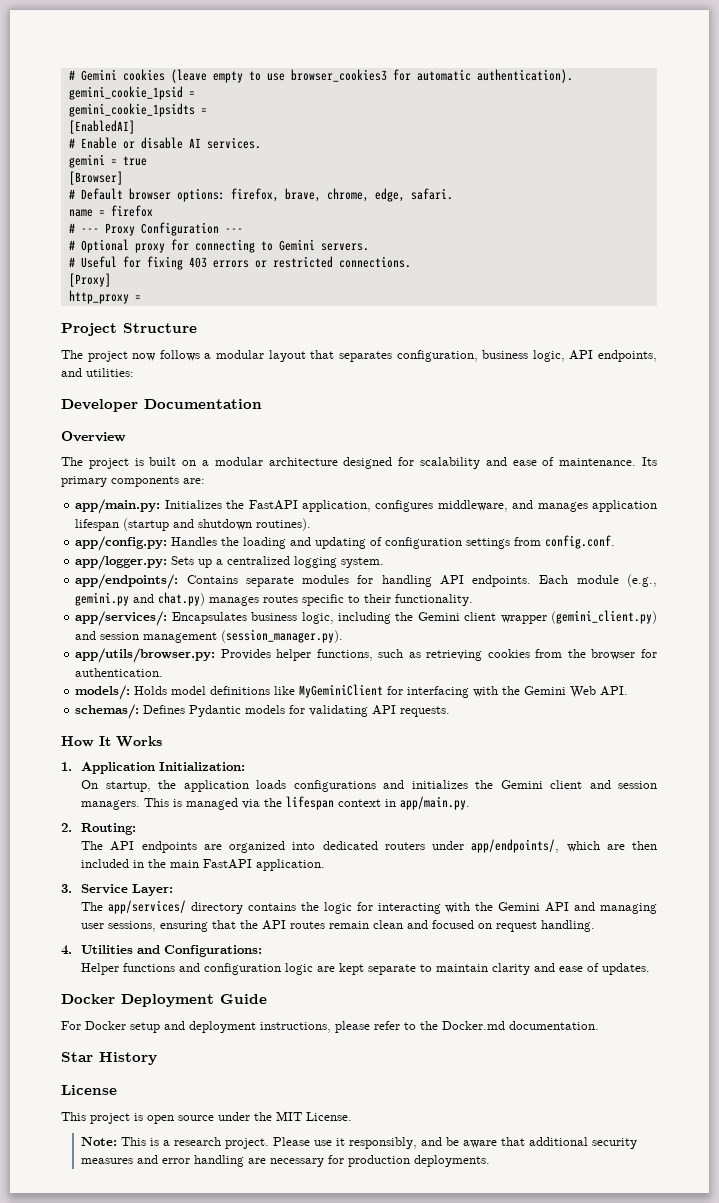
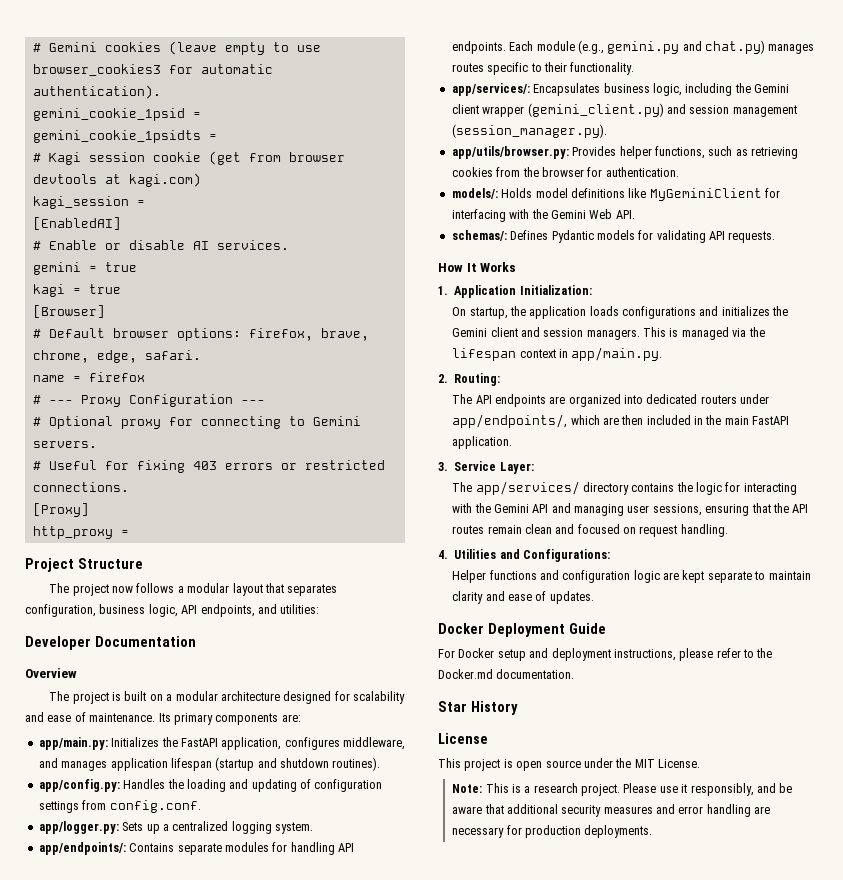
(207, 111) none -> [32,151,345,165] [32,173,201,187] [32,196,145,209] // # Kagi session cookie (get from browser devtools at kagi.com) // kagi_session =
(147, 161) none -> [32,284,121,297] // kagi = true

